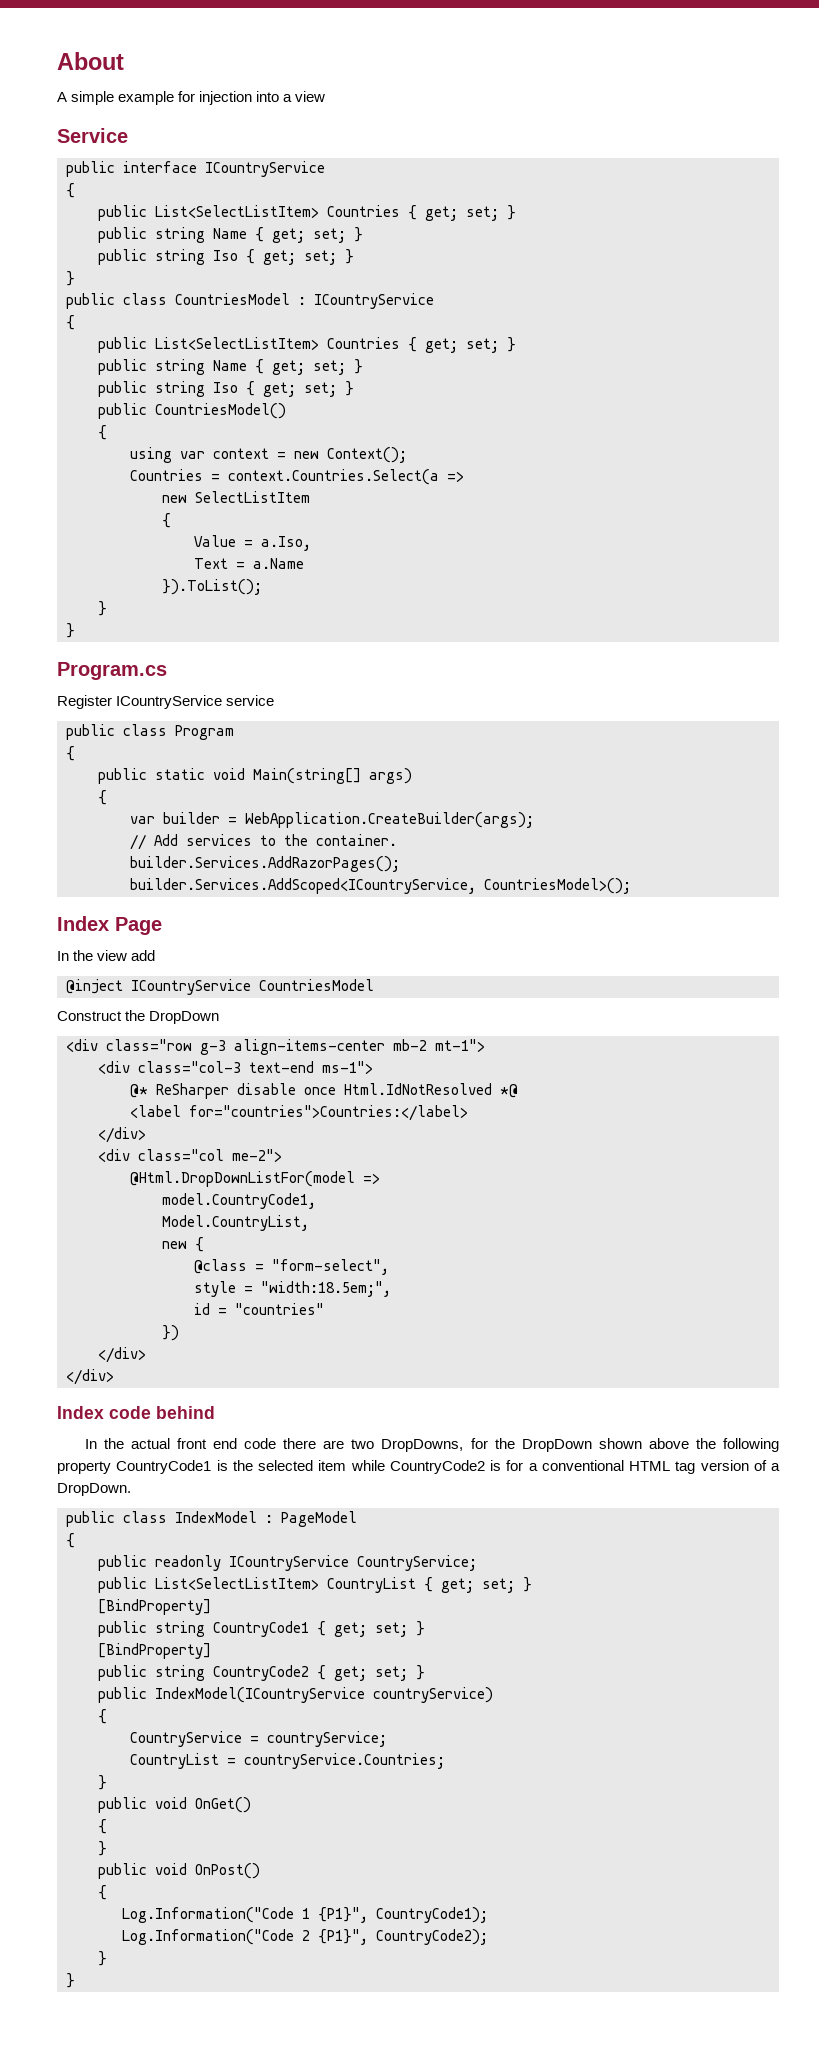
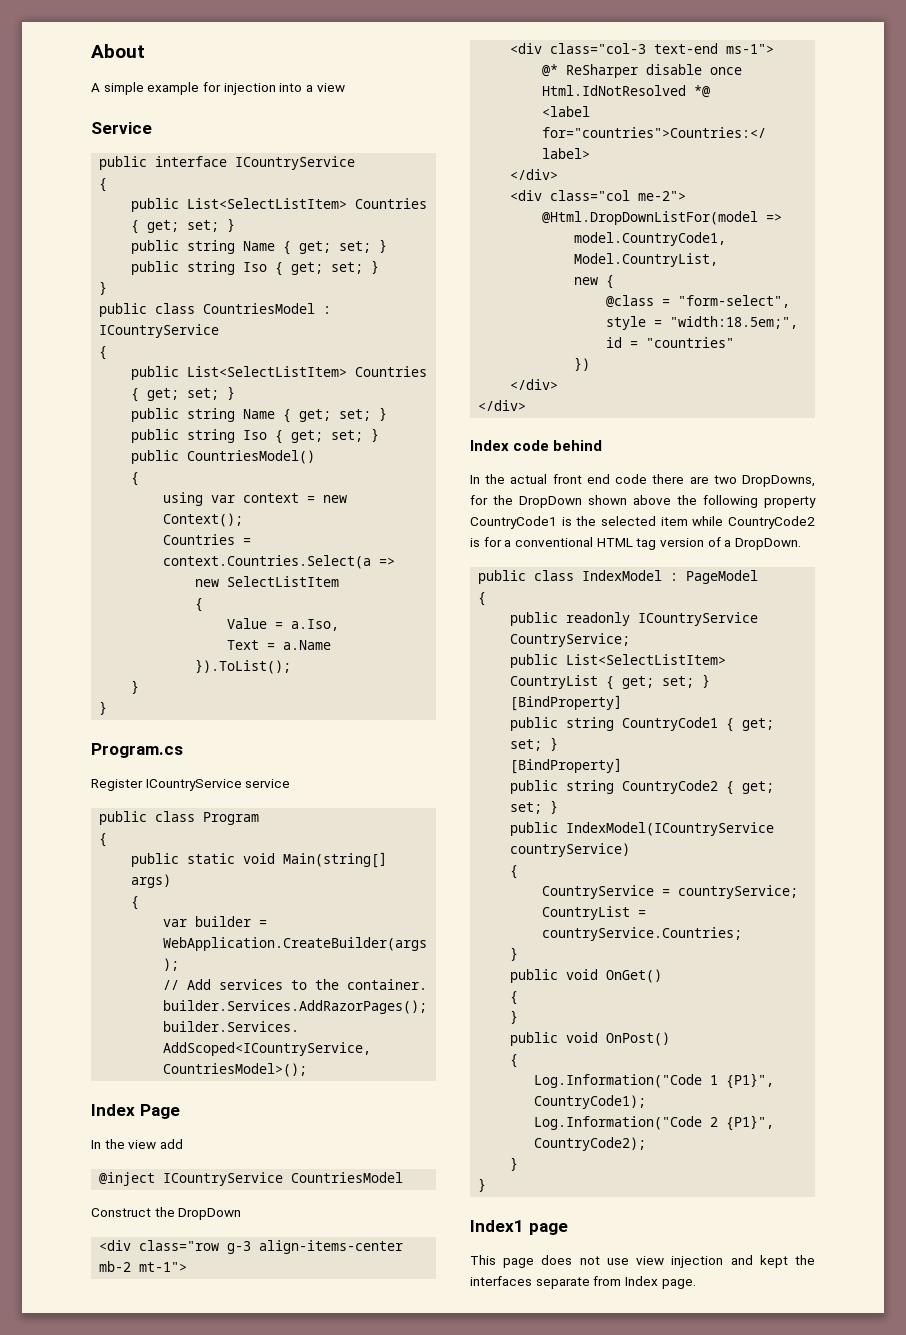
(75, 1980) none -> [470,1220,568,1235] [470,1255,815,1268] [470,1276,696,1289] // Index1 page // This page does not use view injection and kept the interfaces separate from Index page.

